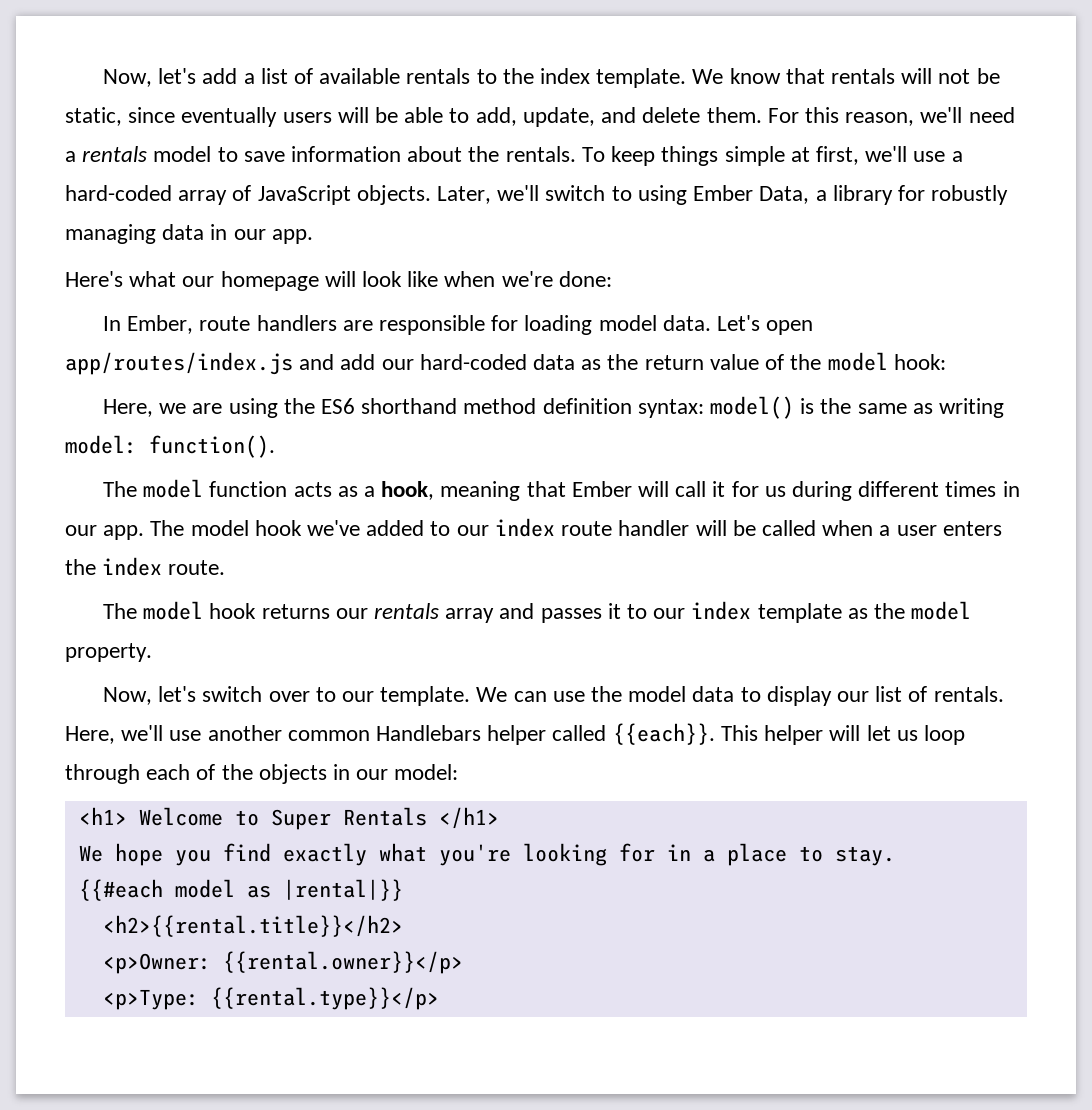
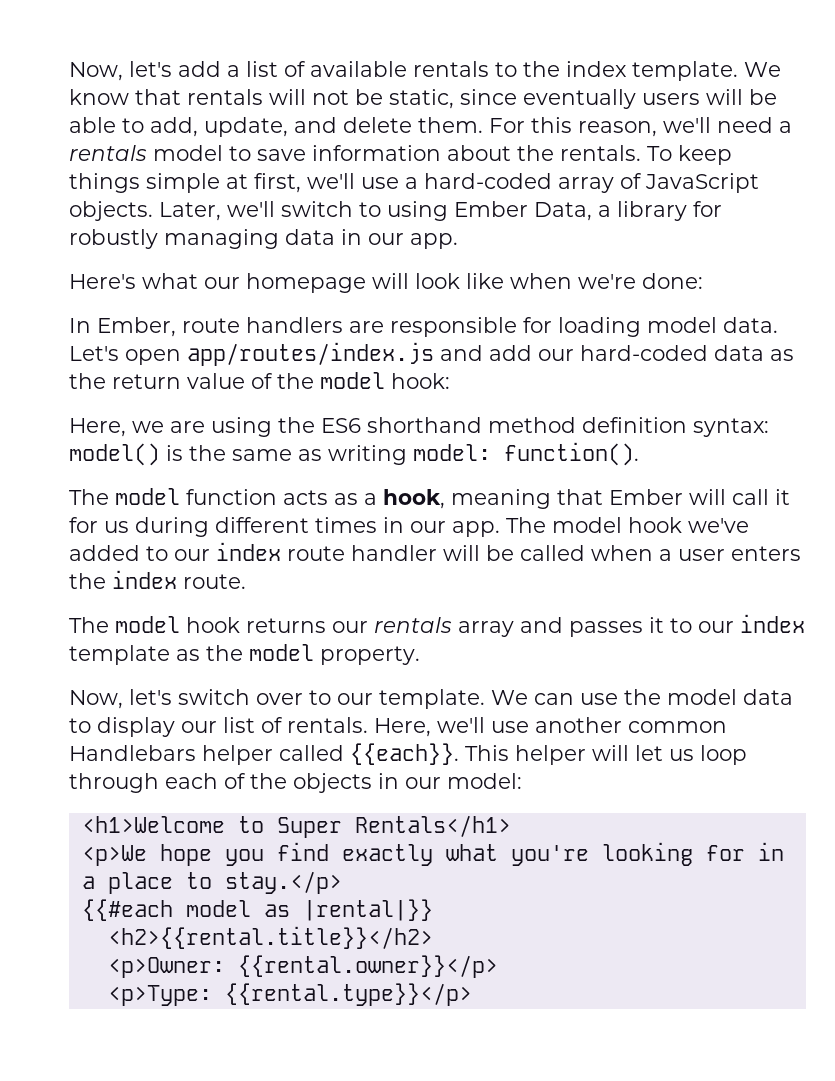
[78,807,499,830] [78,845,103,862] <h1> Welcome to Super Rentals </h1> // We -> [81,815,511,838] [81,845,147,866] <h1>Welcome to Super Rentals</h1> // <p>We
[834,846,895,866] stay. -> [224,871,342,894] stay.</p>

